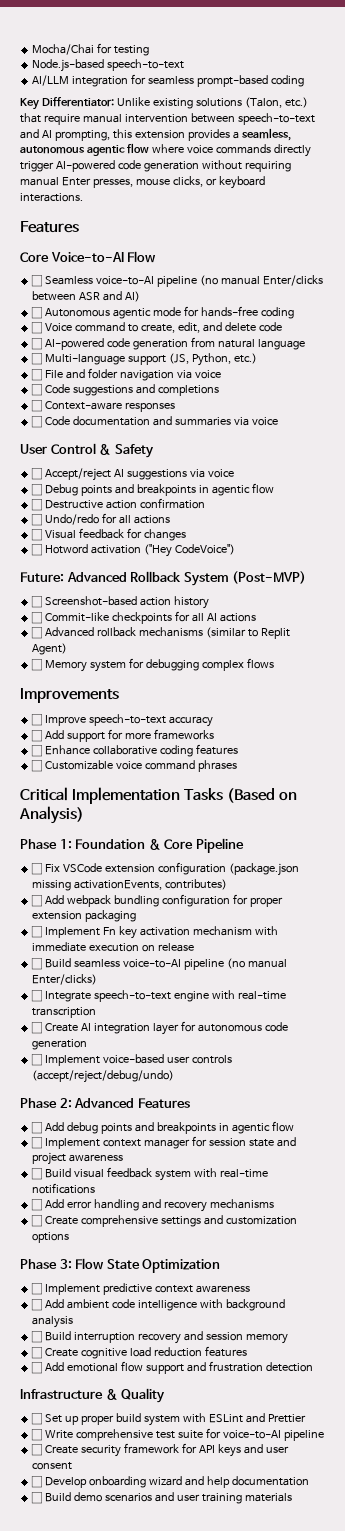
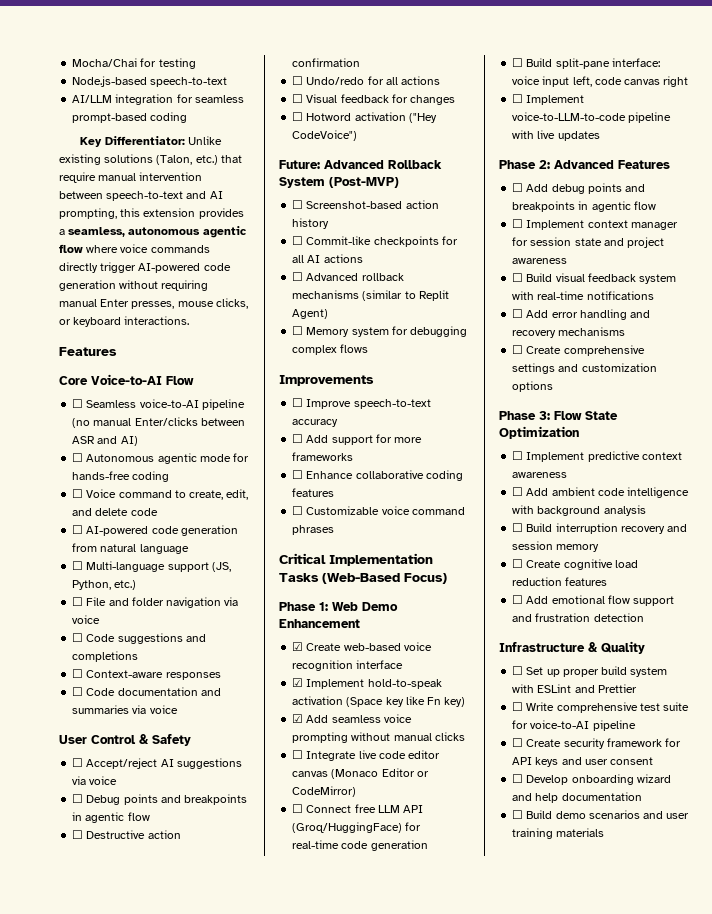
[227,788,298,803] [19,806,84,824] (Based on Analysis) -> [322,573,447,584] (Web-Based Focus)
[75,838,244,853] [31,862,299,876] [32,879,228,891] [31,894,283,907] [32,910,137,922] [31,926,278,939] [32,942,195,952] [31,958,287,970] [32,974,98,985] [31,990,286,1002] [32,1007,97,1018] [31,1021,288,1035] [32,1039,88,1050] [31,1054,232,1066] [32,1070,175,1083] Foundation & Core Pipeline // ☐ Fix VSCode extension configuration (package.json missing activationEvents, contributes) // ☐ Add webpack bundling configuration for proper extension packaging // ☐ Implement Fn key activation mechanism with immediate execution on release // ☐ Build seamless voice-to-AI pipeline (no manual Enter/clicks) // ☐ Integrate speech-to-text engine with real-time transcription // ☐ Create AI integration layer for autonomous code generation // ☐ Implement voice-based user controls (accept/reject/debug/undo) -> [332,602,398,611] [279,619,360,628] [292,642,432,651] [292,660,404,671] [292,678,442,689] [292,696,466,707] [292,714,412,723] [292,732,465,743] [292,750,441,761] [292,768,429,779] [292,786,357,797] [292,804,424,813] [292,822,422,833] [292,840,428,851] [512,58,660,69] [512,76,689,87] [512,94,585,105] [512,112,672,123] [512,130,600,141] Web Demo Enhancement // ☑ Create web-based voice recognition interface // ☑ Implement hold-to-speak activation (Space key like Fn key) // ☑ Add seamless voice prompting without manual clicks // ☐ Integrate live code editor canvas (Monaco Editor or CodeMirror) // ☐ Connect free LLM API (Groq/HuggingFace) for real-time code generation // ☐ Build split-pane interface: voice input left, code canvas right // ☐ Implement voice-to-LLM-to-code pipeline with live updates

